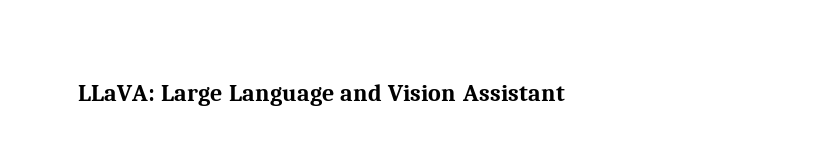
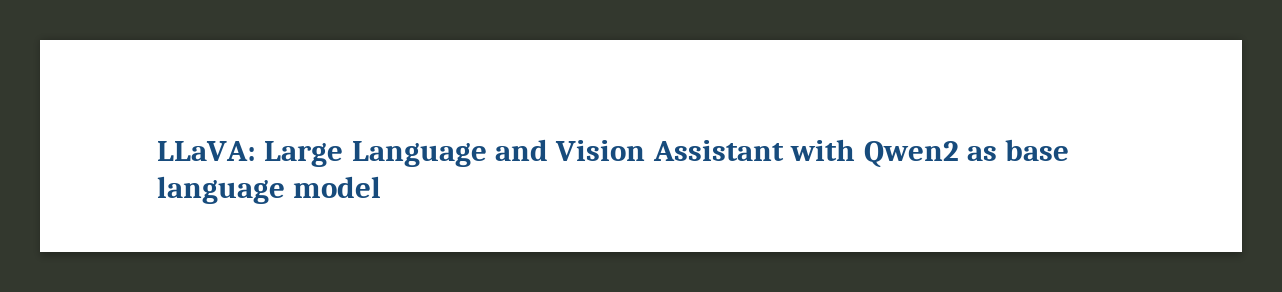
(565, 93) none -> [790,139,1070,168] [157,176,382,204] with Qwen2 as base language model

